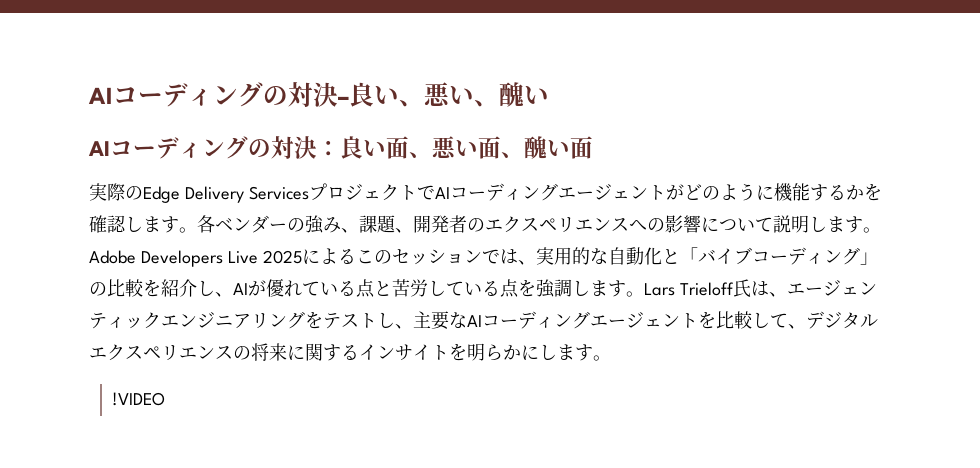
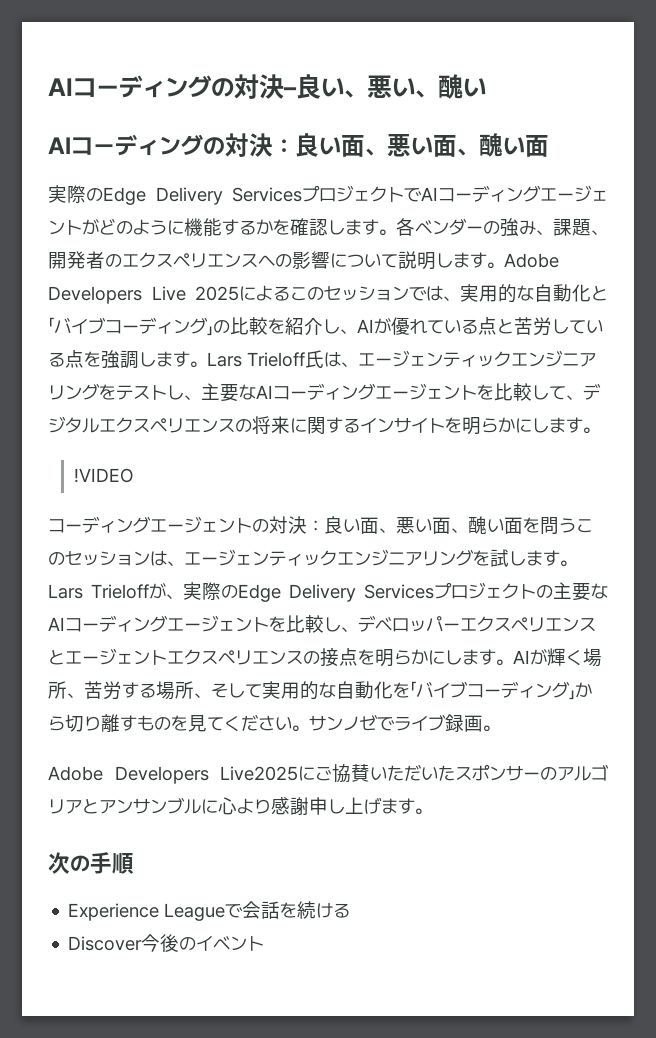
(166, 399) none -> [48,516,593,535] [48,549,577,567] [48,582,608,602] [48,615,596,633] [48,648,602,667] [48,681,592,700] [48,714,500,732] [48,764,609,784] [48,797,432,815] [48,852,134,874] [68,901,351,921] [68,934,265,952] // コーディングエージェントの対決：良い面、悪い面、醜い面を問うこのセッションは、エージェンティックエンジニアリングを試します。Lars Trieloffが、実際のEdge Delivery Servicesプロジェクトの主要なAIコーディングエージェントを比較し、デベロッパーエクスペリエンスとエージェントエクスペリエンスの接点を明らかにします。AIが輝く場所、苦労する場所、そして実用的な自動化を「バイブコーディング」から切り離すものを見てください。サンノゼでライブ録画。 // Adobe Developers Live2025にご協賛いただいたスポンサーのアルゴリアとアンサンブルに心より感謝申し上げます。 // 次の手順 // Experience Leagueで会話を続ける // Discover今後のイベント

